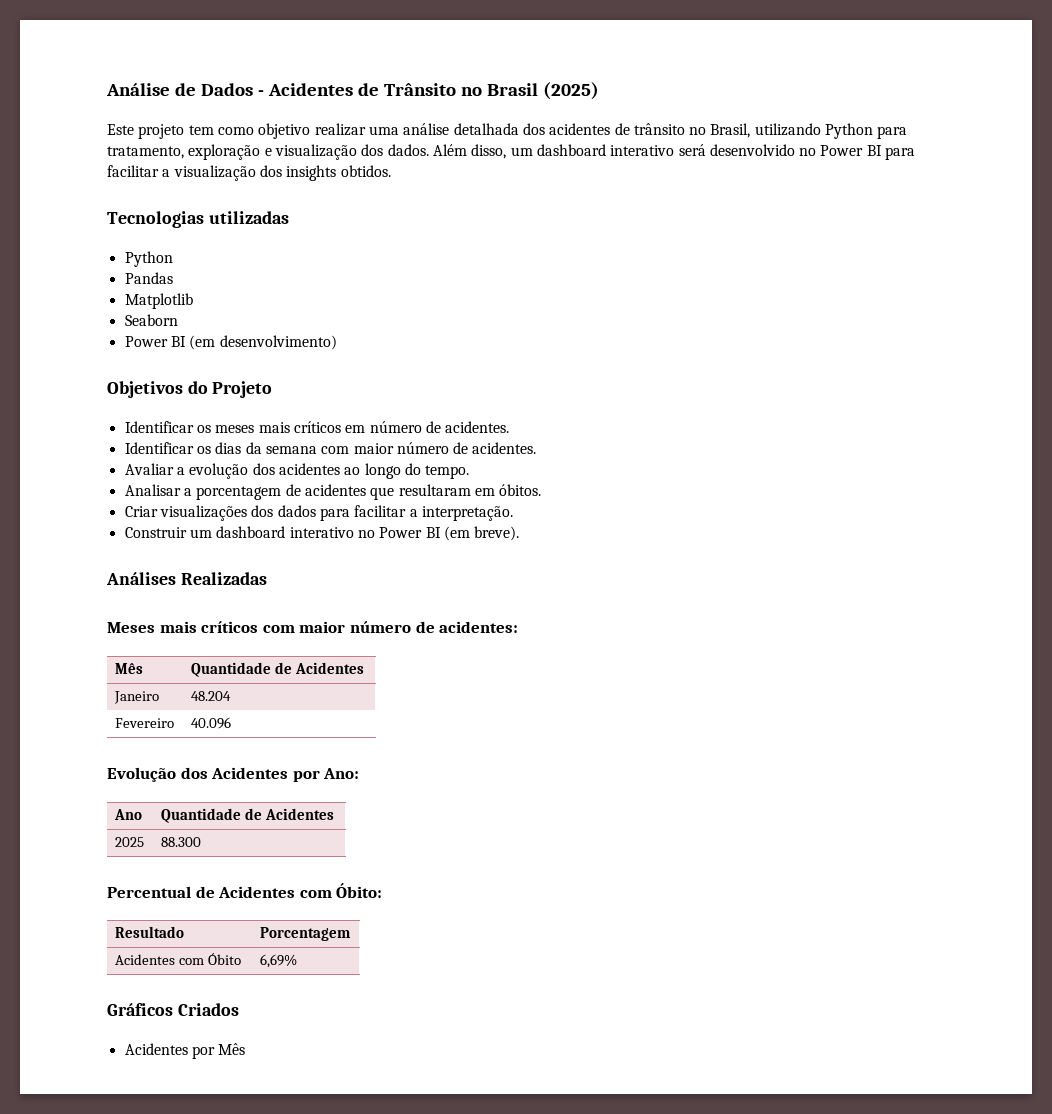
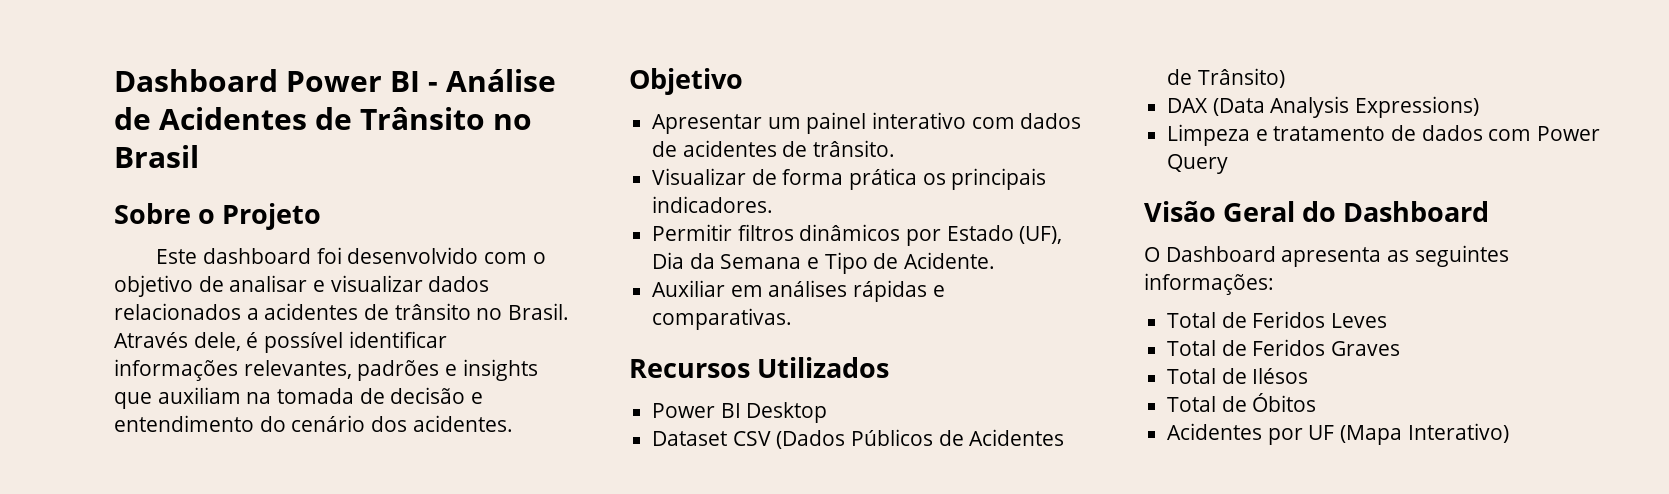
[106,83,264,96] Análise de Dados - -> [114,69,556,92] [114,107,151,130] Dashboard Power BI - Análise de
[542,82,599,100] [107,123,908,139] [107,144,916,160] [107,165,391,181] [107,211,289,228] [124,251,173,267] [124,272,173,284] [124,293,193,309] [124,314,178,326] [124,335,337,350] [107,381,273,398] [124,421,510,433] [124,442,537,454] [124,463,470,479] [124,484,542,500] [124,505,513,521] [124,526,520,541] [106,572,267,585] [107,621,519,633] [115,663,144,674] [191,662,364,677] [114,691,160,704] [191,691,232,701] [115,718,175,728] [191,717,232,729] [107,767,360,782] [114,809,143,820] [161,808,334,823] [115,837,145,847] [161,837,202,847] [107,883,383,898] [115,926,185,938] [260,927,352,941] [115,953,241,965] [260,954,298,968] [107,1003,239,1016] [124,1043,246,1059] (2025) // Este projeto tem como objetivo realizar uma análise detalhada dos acidentes de trânsito no Brasil, utilizando Python para tratamento, exploração e visualização dos dados. Além disso, um dashboard interativo será desenvolvido no Power BI para facilitar a visualização dos insights obtidos. // Tecnologias utilizadas // Python // Pandas // Matplotlib // Seaborn // Power BI (em desenvolvimento) // Objetivos do Projeto // Identificar os meses mais críticos em número de acidentes. // Identificar os dias da semana com maior número de acidentes. // Avaliar a evolução dos acidentes ao longo do tempo. // Analisar a porcentagem de acidentes que resultaram em óbitos. // Criar visualizações dos dados para facilitar a interpretação. // Construir um dashboard interativo no Power BI (em breve). // Análises Realizadas // Meses mais críticos com maior número de acidentes: // Mês | Quantidade de Acidentes // Janeiro | 48.204 // Fevereiro | 40.096 // Evolução dos Acidentes por Ano: // Ano | Quantidade de Acidentes // 2025 | 88.300 // Percentual de Acidentes com Óbito: // Resultado | Porcentagem // Acidentes com Óbito | 6,69% // Gráficos Criados // Acidentes por Mês -> [114,203,322,230] [156,247,546,264] [114,275,490,297] [114,303,570,320] [114,331,447,353] [114,359,538,381] [114,387,484,409] [114,415,513,432] [629,68,743,95] [652,112,1082,134] [652,140,896,157] [652,168,1047,190] [652,196,774,213] [652,224,1063,246] [652,252,996,274] [652,280,945,302] [652,308,793,330] [629,357,890,378] [652,402,828,423] [652,429,1065,449] [1167,68,1285,88] [1167,96,1480,118] [1167,124,1601,146] [1167,154,1229,174] [1144,201,1490,222] [1144,245,1509,267] [1144,273,1274,295] [1167,311,1388,328] [1167,339,1401,356] [1167,368,1309,384] [1167,393,1317,412] [1167,423,1509,445] // Sobre o Projeto // Este dashboard foi desenvolvido com o objetivo de analisar e visualizar dados relacionados a acidentes de trânsito no Brasil. Através dele, é possível identificar informações relevantes, padrões e insights que auxiliam na tomada de decisão e entendimento do cenário dos acidentes. // Objetivo // Apresentar um painel interativo com dados de acidentes de trânsito. // Visualizar de forma prática os principais indicadores. // Permitir filtros dinâmicos por Estado (UF), Dia da Semana e Tipo de Acidente. // Auxiliar em análises rápidas e comparativas. // Recursos Utilizados // Power BI Desktop // Dataset CSV (Dados Públicos de Acidentes de Trânsito) // DAX (Data Analysis Expressions) // Limpeza e tratamento de dados com Power Query // Visão Geral do Dashboard // O Dashboard apresenta as seguintes informações: // Total de Feridos Leves // Total de Feridos Graves // Total de Ilésos // Total de Óbitos // Acidentes por UF (Mapa Interativo)

